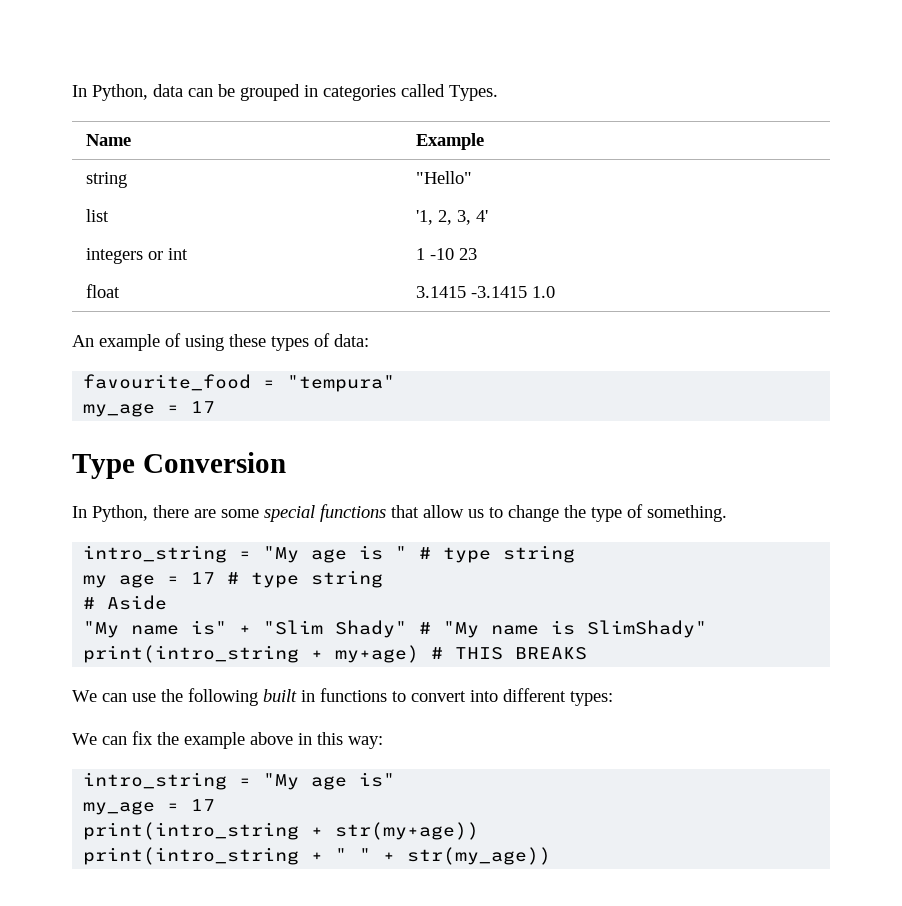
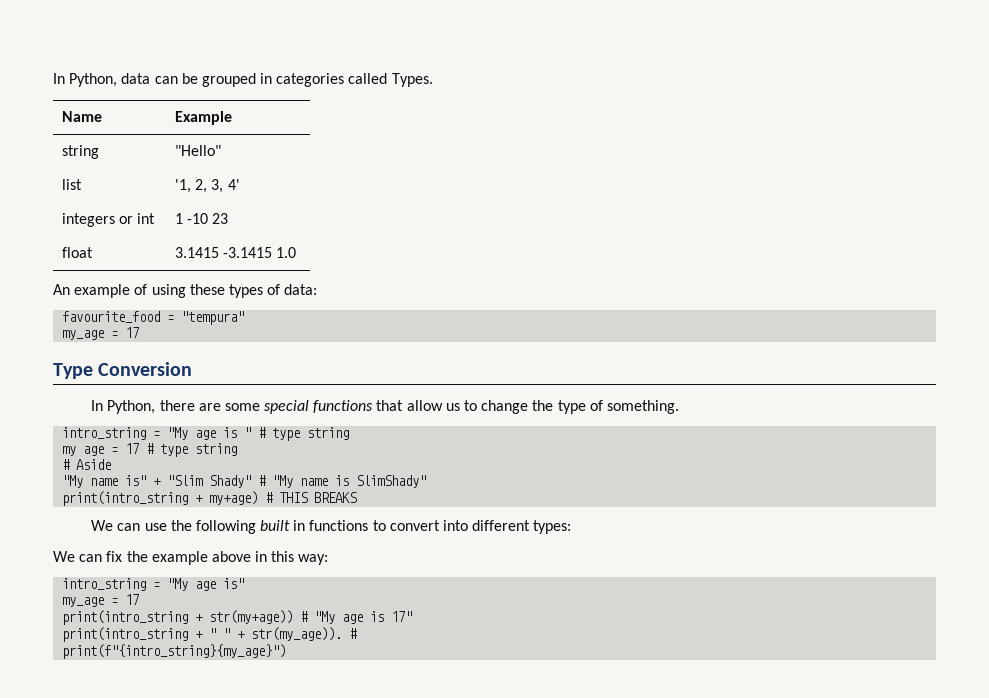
(480, 831) none -> [300,611,413,624] # "My age is 17"
[407,847,552,865] str(my_age)) -> [251,627,358,641] [62,644,287,659] str(my_age)). # // print(f"{intro_string}{my_age}")

